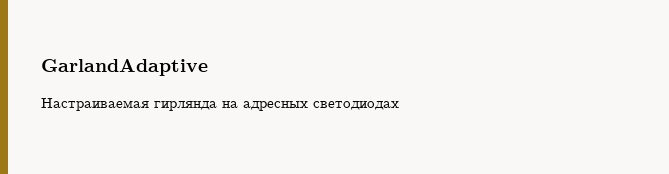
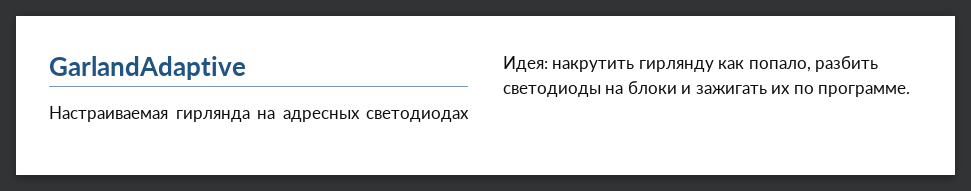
(399, 105) none -> [503,56,879,72] [503,81,911,97] Идея: накрутить гирлянду как попало, разбить светодиоды на блоки и зажигать их по программе.

